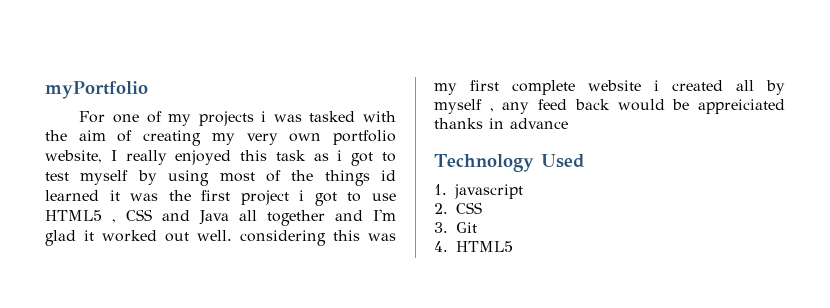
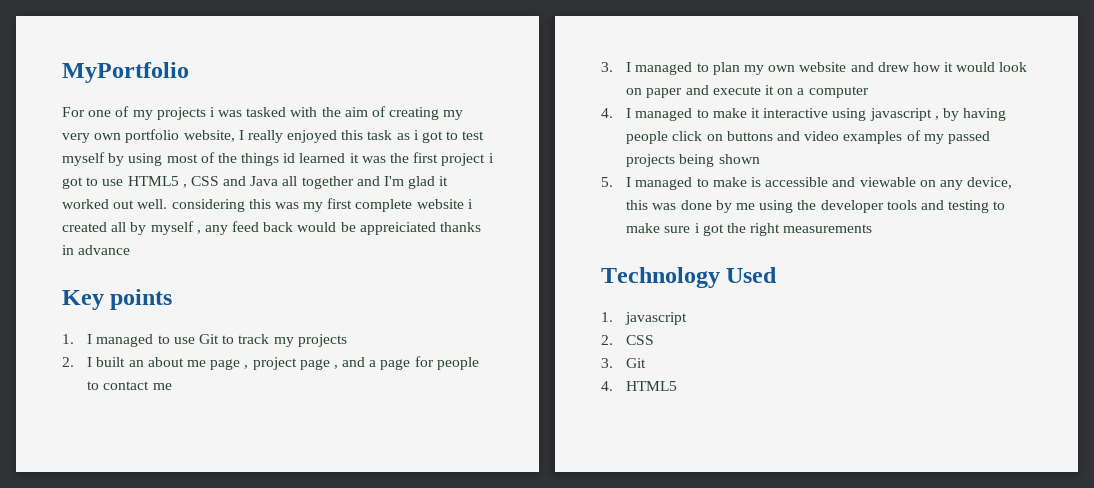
[45,81,148,99] myPortfolio -> [62,62,189,83] MyPortfolio
(568, 123) none -> [62,289,173,310] [62,334,347,347] [62,356,479,370] [87,381,172,390] [601,62,1028,75] [626,85,869,98] [601,108,1007,121] [626,130,990,144] [626,154,760,167] [601,177,1013,190] [626,200,1006,213] [626,223,873,236] // Key points // 1. I managed to use Git to track my projects // 2. I built an about me page , project page , and a page for people to contact me // 3. I managed to plan my own website and drew how it would look on paper and execute it on a computer // 4. I managed to make it interactive using javascript , by having people click on buttons and video examples of my passed projects being shown // 5. I managed to make is accessible and viewable on any device, this was done by me using the developer tools and testing to make sure i got the right measurements

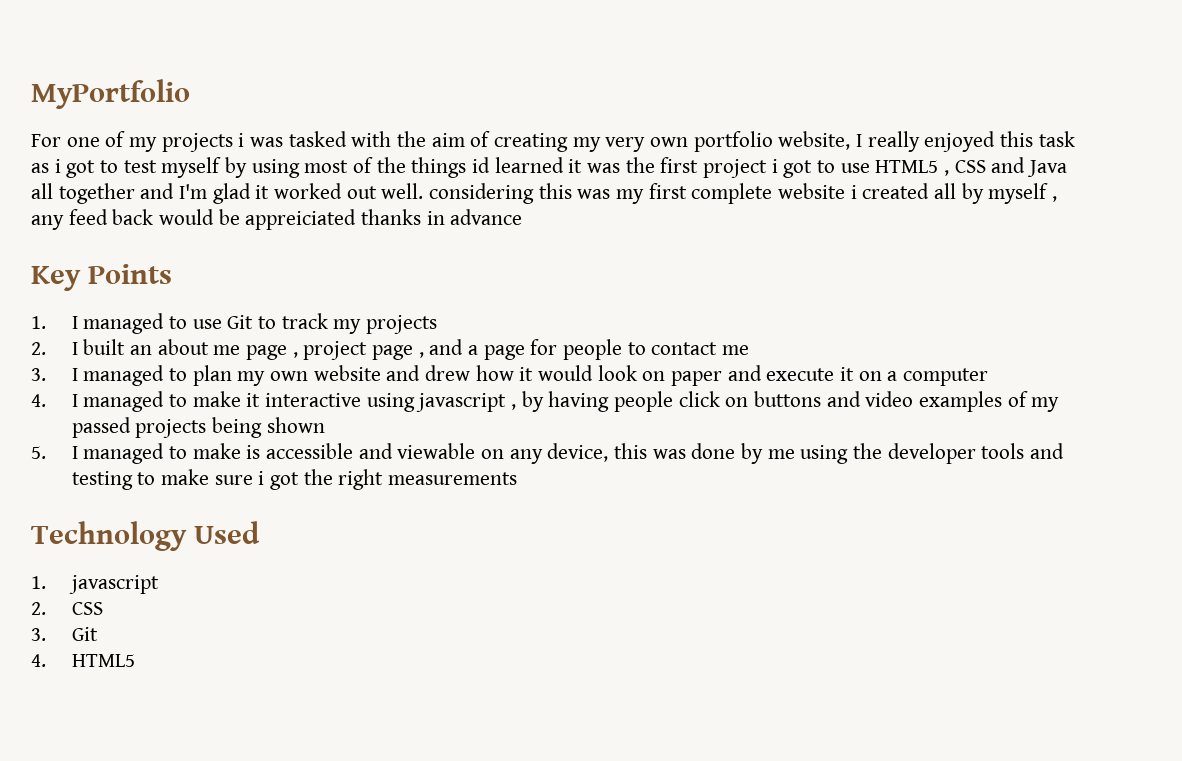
[110,289,173,310] points -> [88,264,172,284] Points

